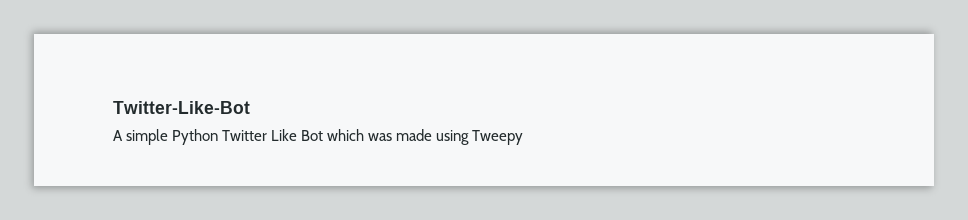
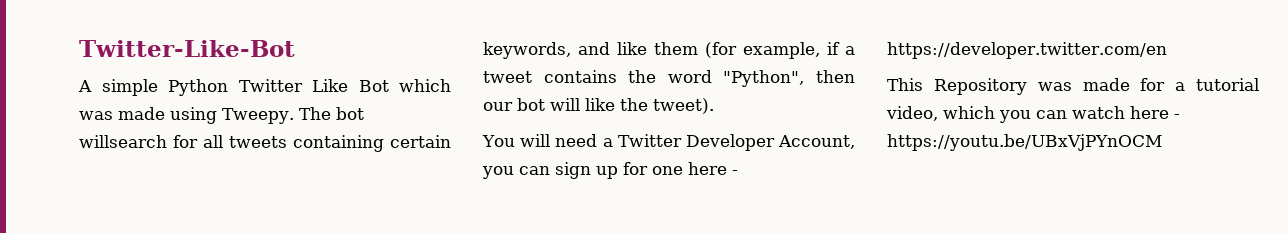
[472,130,524,145] Tweepy -> [222,107,364,124] [79,135,451,152] [483,42,855,59] [483,70,855,87] [483,98,714,114] [482,134,855,151] [482,162,738,179] [887,42,1167,59] [887,78,1259,95] [886,106,1180,123] [887,134,1162,151] Tweepy. The bot willsearch for all tweets containing certain keywords, and like them (for example, if a tweet contains the word "Python", then our bot will like the tweet). // You will need a Twitter Developer Account, you can sign up for one here - https://developer.twitter.com/en // This Repository was made for a tutorial video, which you can watch here - https://youtu.be/UBxVjPYnOCM

